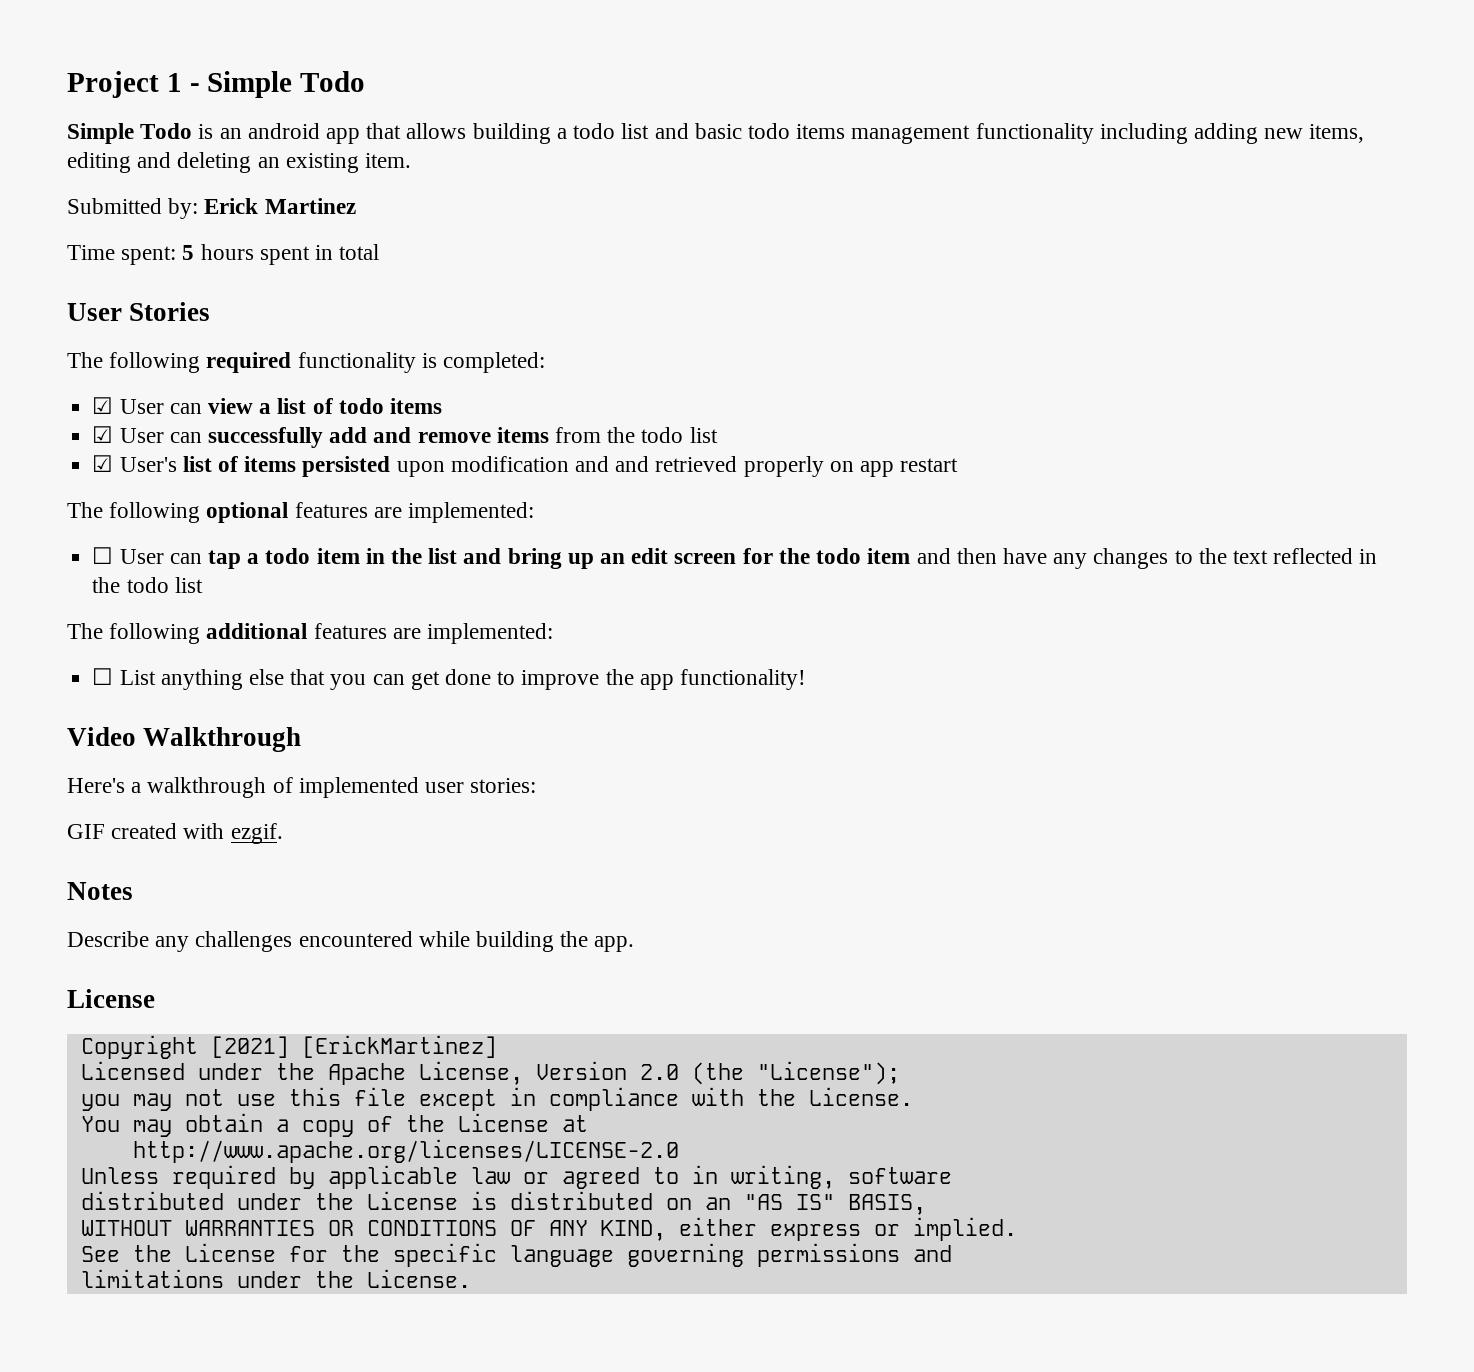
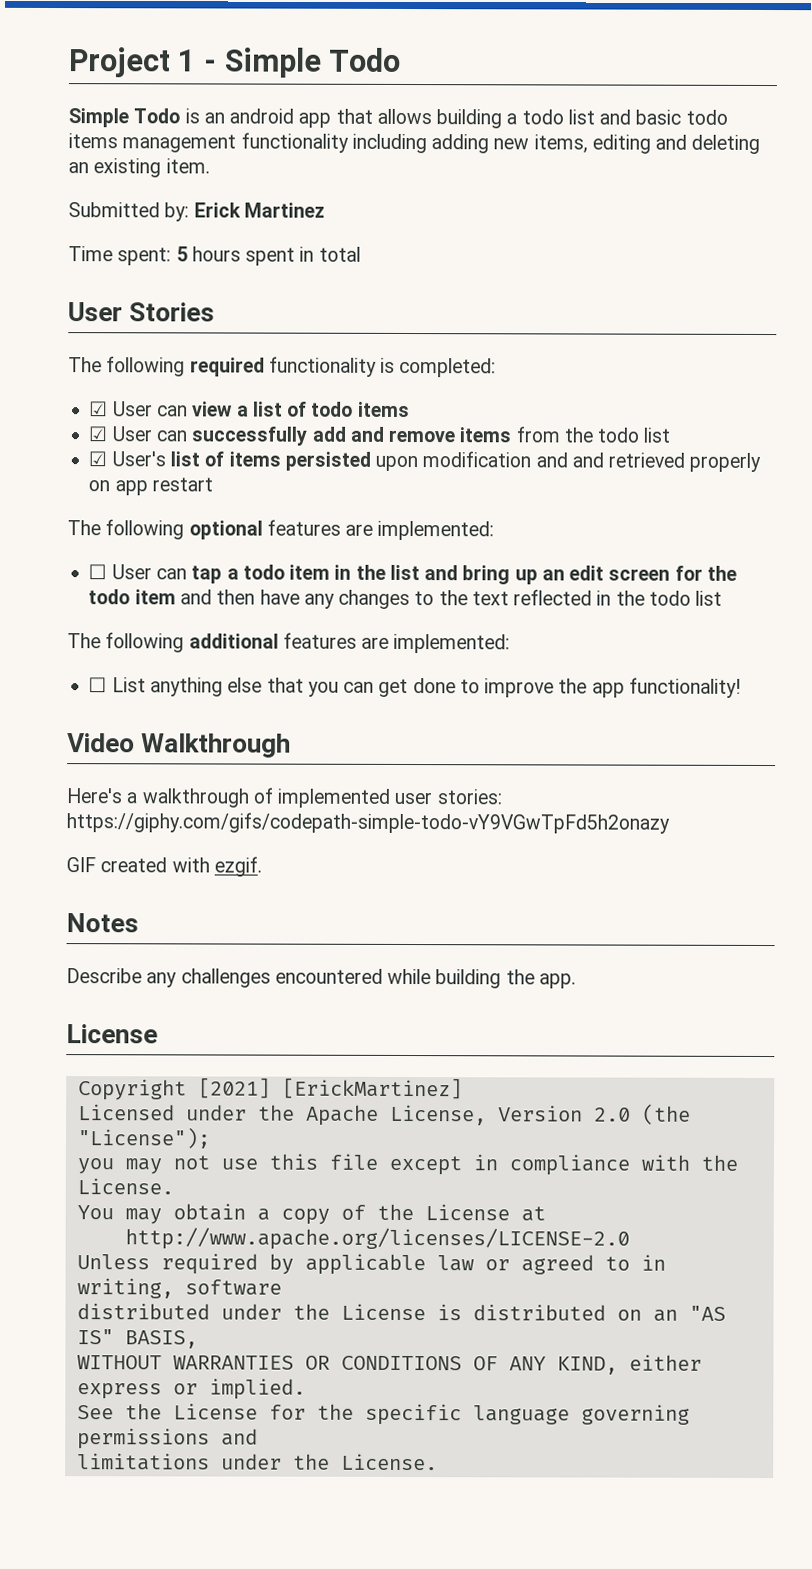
(537, 785) none -> [66,812,670,834] https://giphy.com/gifs/codepath-simple-todo-vY9VGwTpFd5h2onazy

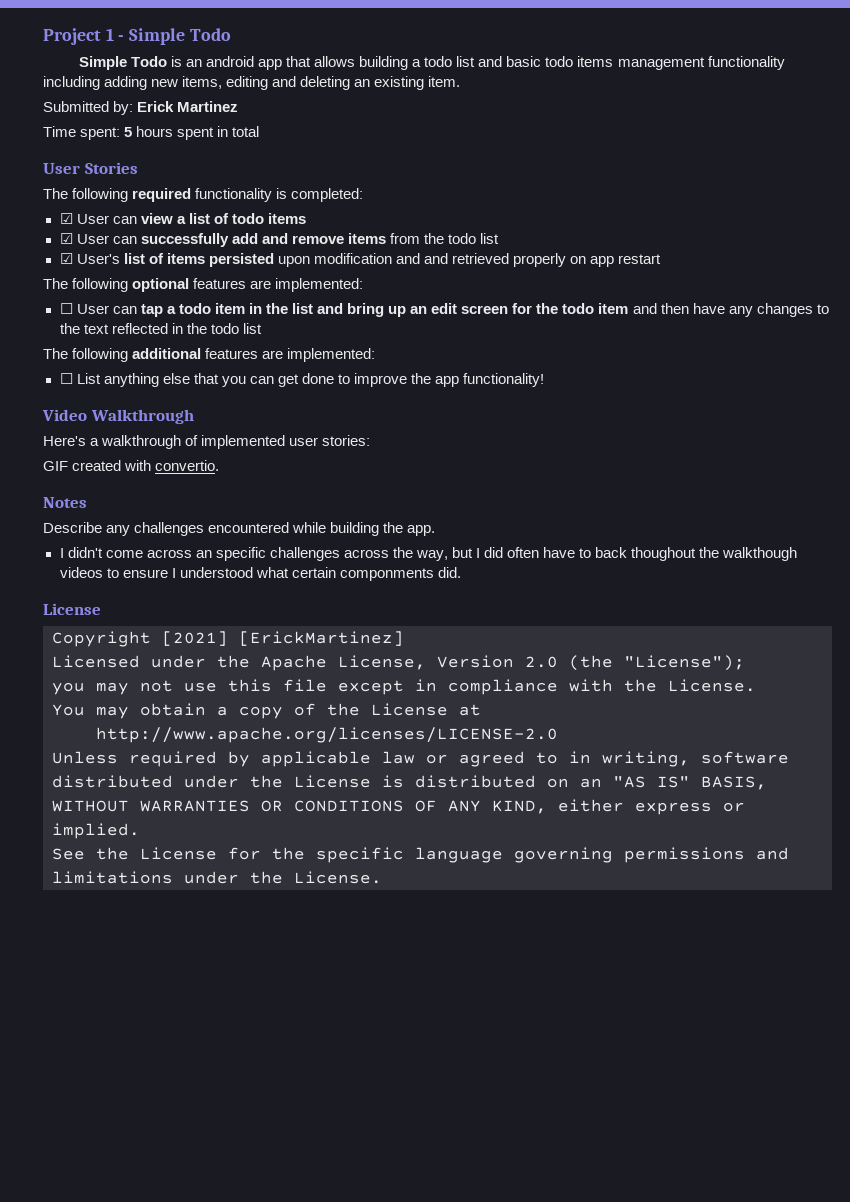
[66,812,670,834] https://giphy.com/gifs/codepath-simple-todo-vY9VGwTpFd5h2onazy -> (371, 440) none
[213,856,262,877] ezgif. -> [155,460,220,471] convertio.
(576, 981) none -> [59,547,798,561] [59,567,461,581] // I didn't come across an specific challenges across the way, but I did often have to back thoughout the walkthough videos to ensure I understood what certain componments did.

